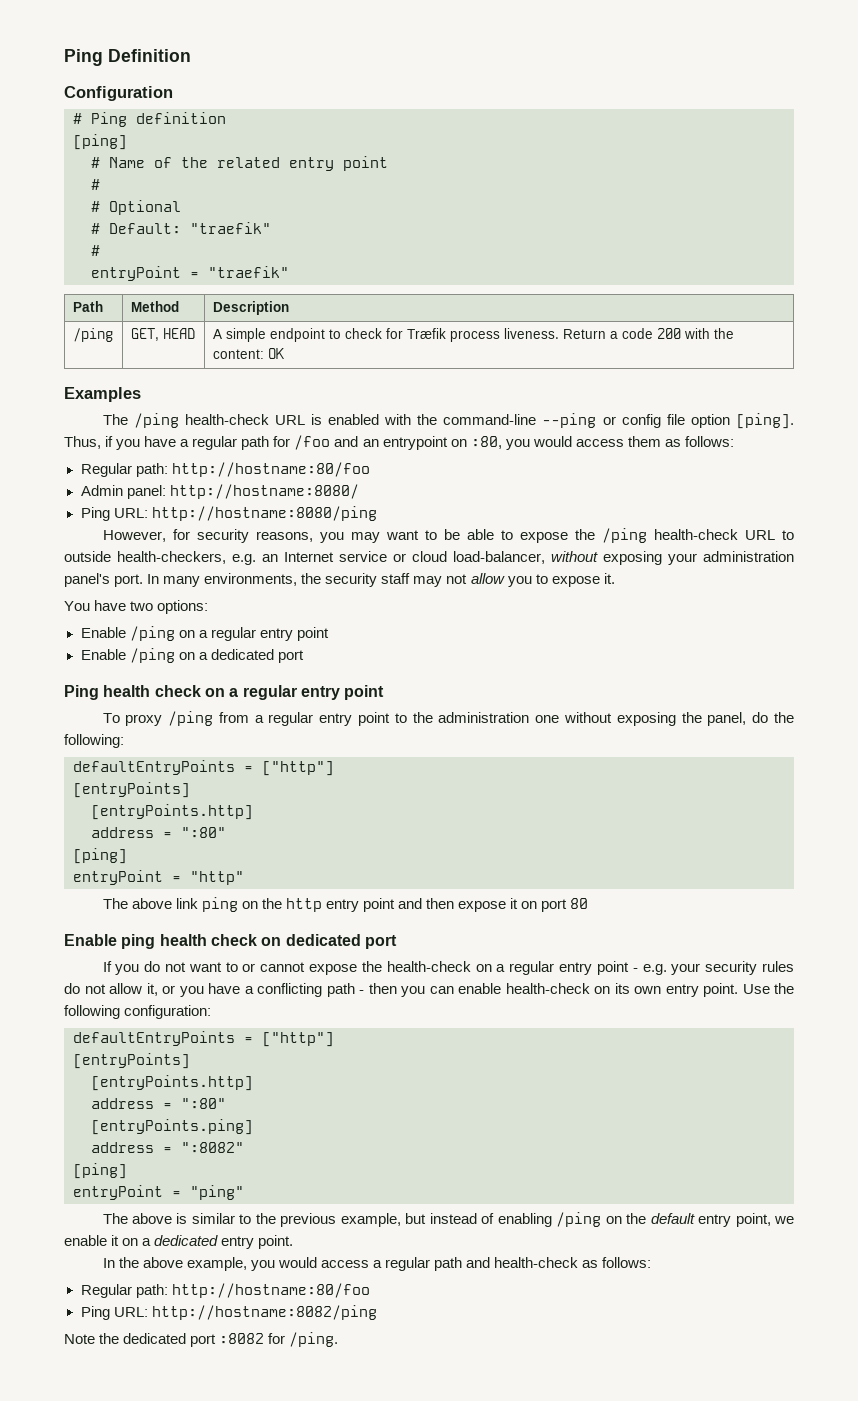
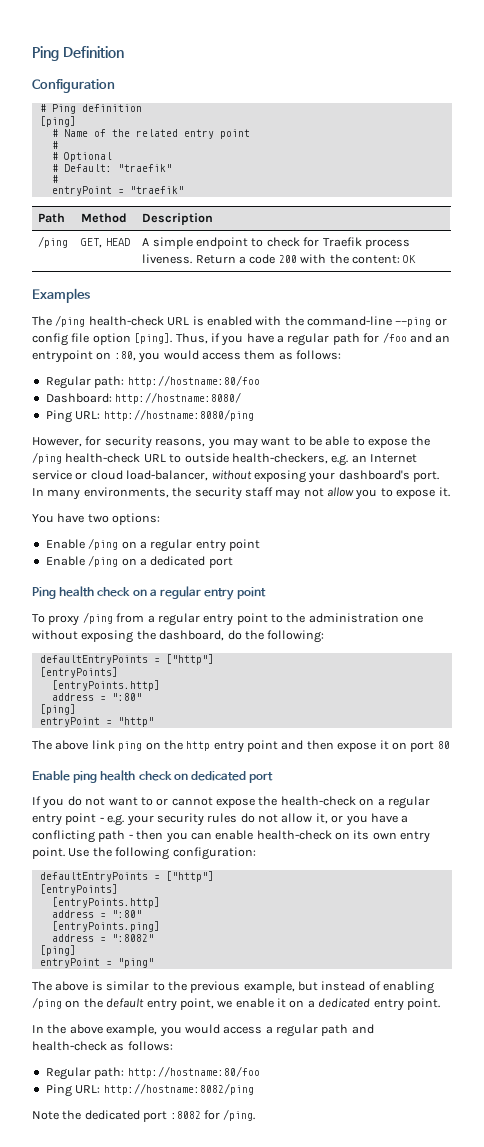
[406,328,446,339] Træfik -> [322,237,362,247] Traefik
[80,485,166,499] Admin panel: -> [45,393,112,403] Dashboard:
[703,551,794,562] [64,573,110,587] administration panel's -> [338,470,410,480] dashboard's
[707,712,747,726] panel, -> [159,630,225,641] dashboard,

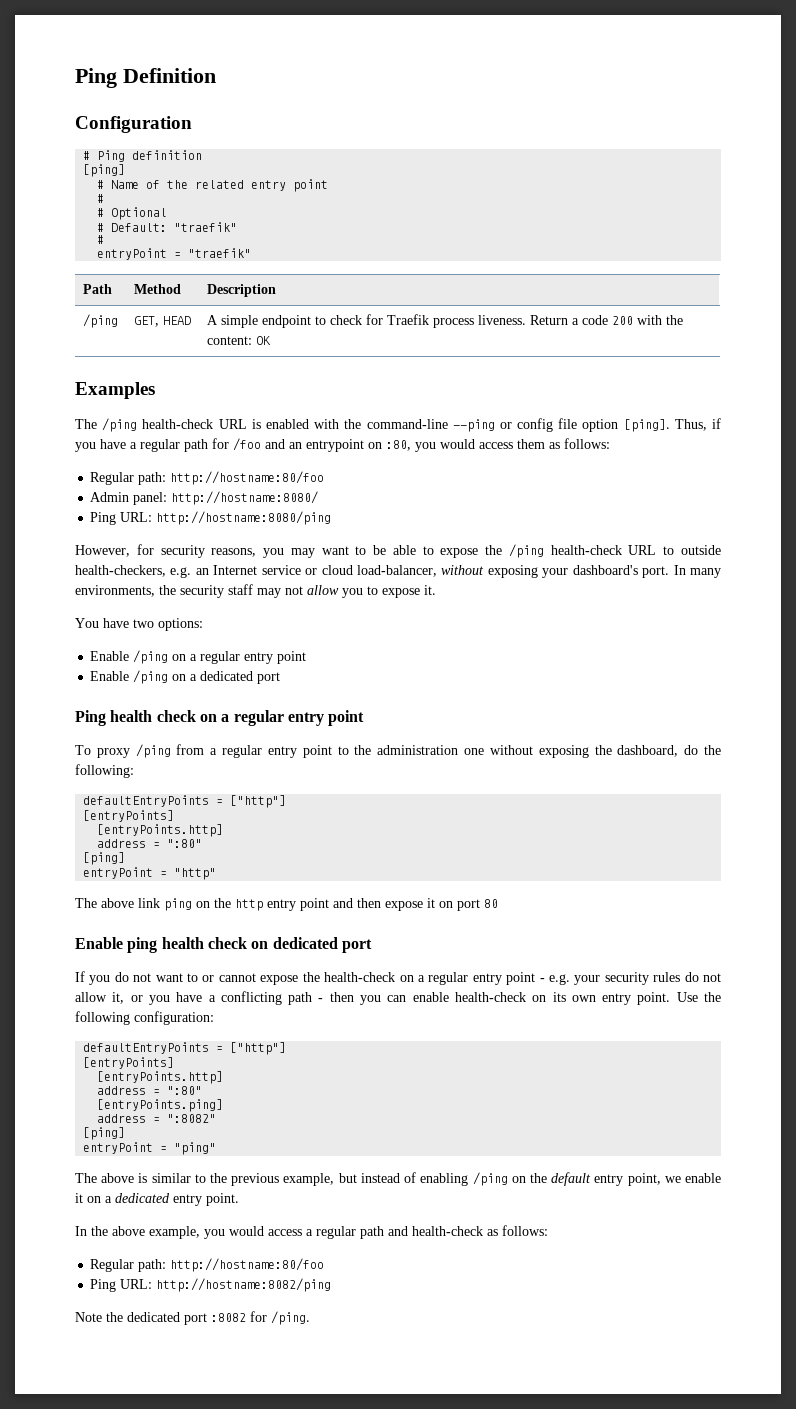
[45,393,112,403] Dashboard: -> [90,492,168,505] Admin panel:

